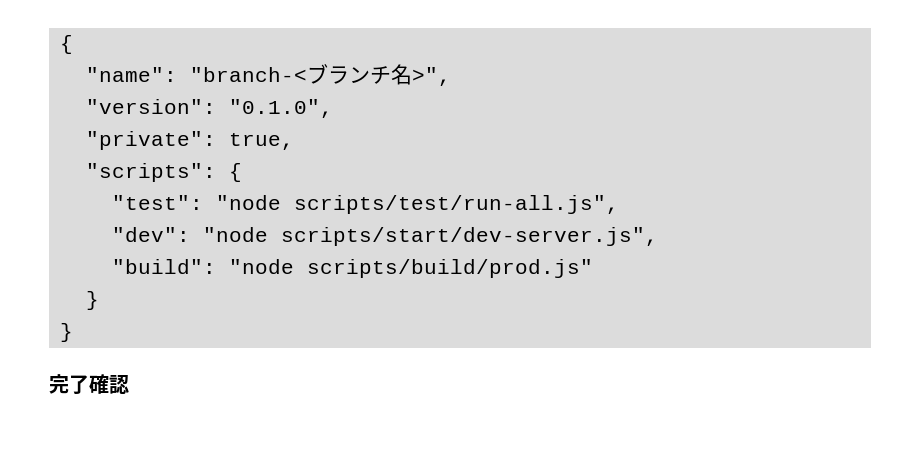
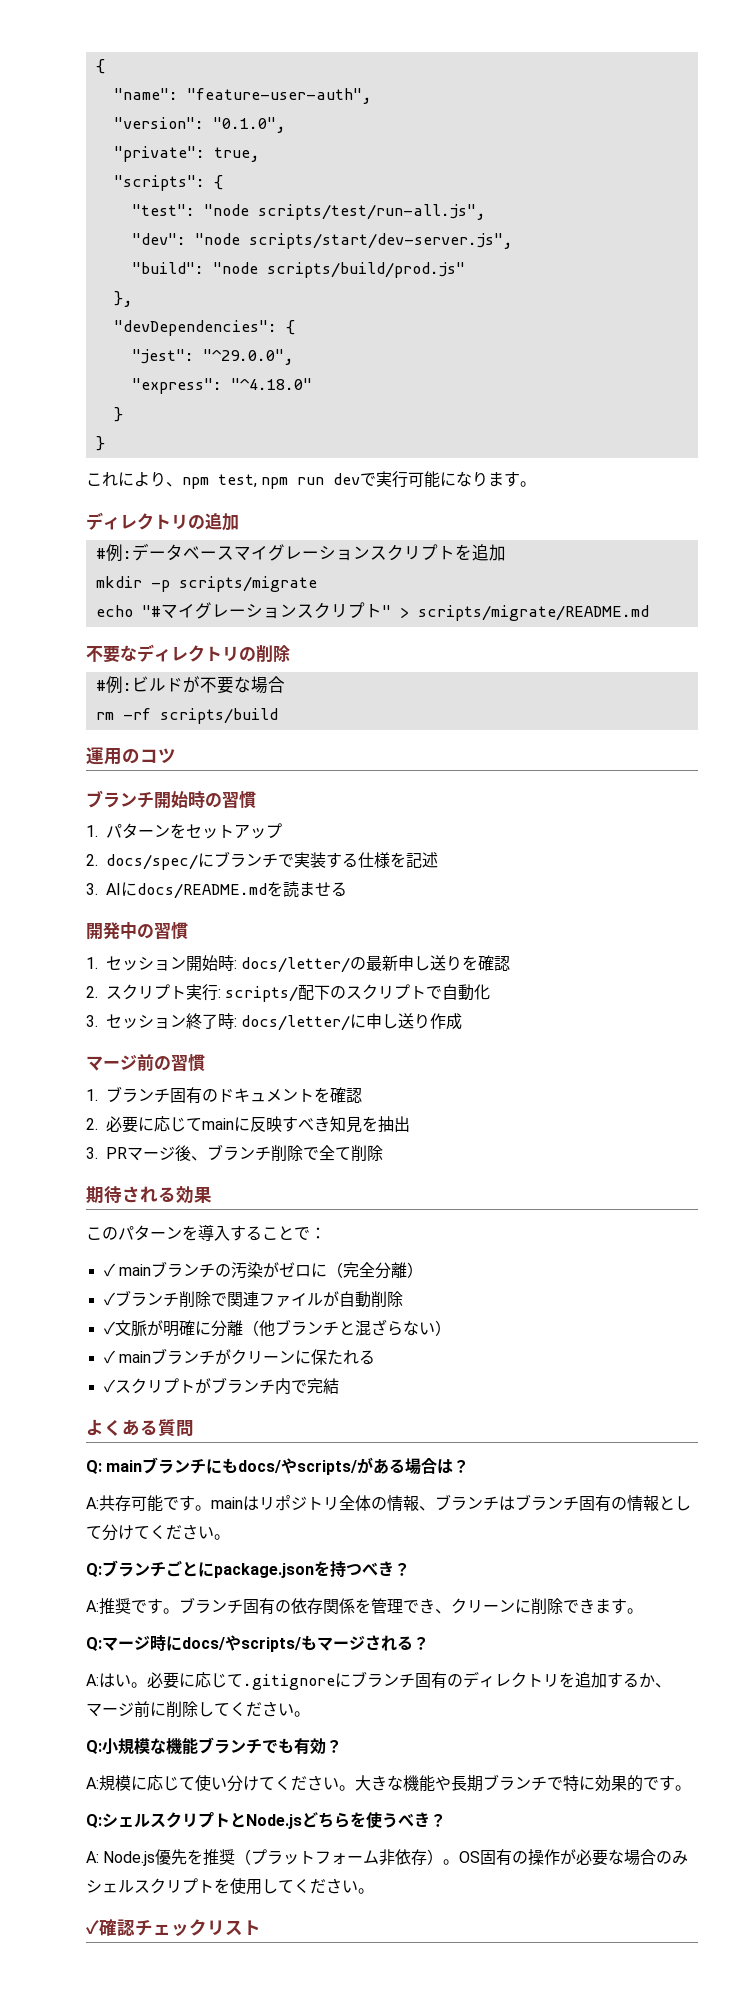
[190,64,452,86] "branch-<ブランチ名>", -> [186,88,372,104] "feature-user-auth",
[86,291,100,310] [60,323,74,342] [49,374,129,394] } // } // 完了確認 -> [113,291,133,307] [113,320,295,336] [131,349,294,365] [131,378,312,394] [113,407,123,422] [95,436,105,451] [86,471,537,489] [86,512,239,531] [95,543,506,562] [95,576,317,592] [95,602,649,621] [86,644,290,663] [95,676,285,694] [95,708,278,724] [86,747,176,765] [86,790,256,809] [86,823,282,839] [86,851,438,870] [86,881,347,899] [86,922,188,940] [86,955,511,973] [86,984,491,1002] [86,1013,463,1031] [86,1054,205,1072] [86,1086,362,1104] [86,1116,410,1133] [86,1144,383,1161] [86,1186,212,1204] [86,1224,326,1241] [103,1261,423,1279] [103,1290,403,1308] [103,1319,451,1337] [103,1348,375,1365] [103,1377,339,1395] [86,1419,194,1437] [86,1457,470,1475] [86,1494,691,1512] [86,1524,230,1541] [86,1560,410,1578] [86,1597,643,1615] [86,1635,429,1652] [86,1671,671,1690] [86,1701,310,1718] [86,1737,342,1755] [86,1774,691,1792] [86,1812,446,1829] [86,1849,689,1866] [86,1878,374,1895] [86,1919,261,1936] }, // "devDependencies": { // "jest": "^29.0.0", // "express": "^4.18.0" // } // } // これにより、npm test, npm run devで実行可能になります。 // ディレクトリの追加 // #例:データベースマイグレーションスクリプトを追加 // mkdir -p scripts/migrate // echo "#マイグレーションスクリプト" > scripts/migrate/README.md // 不要なディレクトリの削除 // #例:ビルドが不要な場合 // rm -rf scripts/build // 運用のコツ // ブランチ開始時の習慣 // 1.パターンをセットアップ // 2. docs/spec/にブランチで実装する仕様を記述 // 3. AIにdocs/README.mdを読ませる // 開発中の習慣 // 1.セッション開始時: docs/letter/の最新申し送りを確認 // 2.スクリプト実行: scripts/配下のスクリプトで自動化 // 3.セッション終了時: docs/letter/に申し送り作成 // マージ前の習慣 // 1.ブランチ固有のドキュメントを確認 // 2.必要に応じてmainに反映すべき知見を抽出 // 3. PRマージ後、ブランチ削除で全て削除 // 期待される効果 // このパターンを導入することで： // ✓ mainブランチの汚染がゼロに（完全分離） // ✓ブランチ削除で関連ファイルが自動削除 // ✓文脈が明確に分離（他ブランチと混ざらない） // ✓ mainブランチがクリーンに保たれる // ✓スクリプトがブランチ内で完結 // よくある質問 // Q: mainブランチにもdocs/やscripts/がある場合は？ // A:共存可能です。mainはリポジトリ全体の情報、ブランチはブランチ固有の情報として分けてください。 // Q:ブランチごとにpackage.jsonを持つべき？ // A:推奨です。ブランチ固有の依存関係を管理でき、クリーンに削除できます。 // Q:マージ時にdocs/やscripts/もマージされる？ // A:はい。必要に応じて.gitignoreにブランチ固有のディレクトリを追加するか、マージ前に削除してください。 // Q:小規模な機能ブランチでも有効？ // A:規模に応じて使い分けてください。大きな機能や長期ブランチで特に効果的です。 // Q:シェルスクリプトとNode.jsどちらを使うべき？ // A: Node.js優先を推奨（プラットフォーム非依存）。OS固有の操作が必要な場合のみシェルスクリプトを使用してください。 // ✓確認チェックリスト

